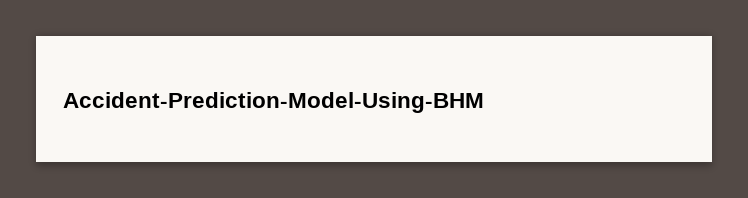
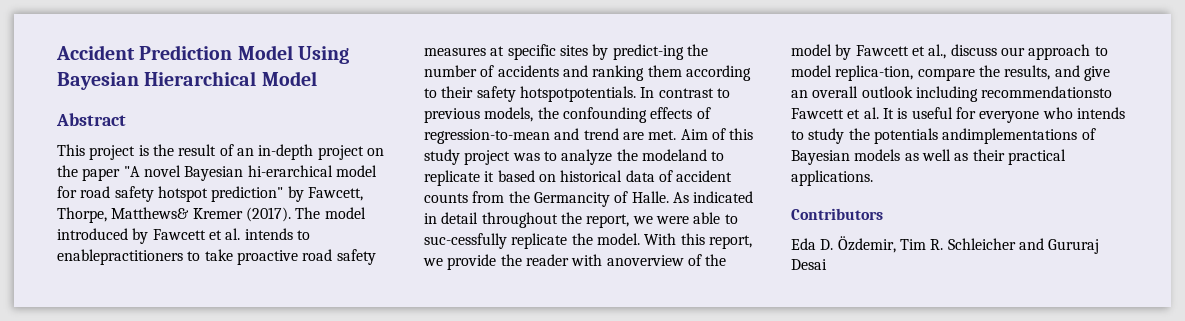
[63,92,484,113] Accident-Prediction-Model-Using-BHM -> [56,45,350,64] [57,71,317,90] [56,113,126,126] [57,144,384,160] [57,165,377,181] [57,186,363,202] [57,207,366,223] [57,228,310,244] [57,249,376,265] [424,44,708,60] [424,65,751,81] [424,86,730,102] [424,107,711,123] [424,128,754,144] [424,149,725,165] [424,170,733,186] [424,191,754,207] [424,212,738,228] [424,233,752,249] [423,254,727,270] [791,44,1108,60] [791,65,1110,81] [791,86,1113,102] [791,107,1125,123] [791,128,1096,144] [791,149,1066,165] [791,170,873,186] [791,208,883,220] [791,236,1100,254] [791,259,827,270] Accident Prediction Model Using Bayesian Hierarchical Model // Abstract // This project is the result of an in-depth project on the paper "A novel Bayesian hi-erarchical model for road safety hotspot prediction" by Fawcett, Thorpe, Matthews& Kremer (2017). The model introduced by Fawcett et al. intends to enablepractitioners to take proactive road safety measures at specific sites by predict-ing the number of accidents and ranking them according to their safety hotspotpotentials. In contrast to previous models, the confounding effects of regression-to-mean and trend are met. Aim of this study project was to analyze the modeland to replicate it based on historical data of accident counts from the Germancity of Halle. As indicated in detail throughout the report, we were able to suc-cessfully replicate the model. With this report, we provide the reader with anoverview of the model by Fawcett et al., discuss our approach to model replica-tion, compare the results, and give an overall outlook including recommendationsto Fawcett et al. It is useful for everyone who intends to study the potentials andimplementations of Bayesian models as well as their practical applications. // Contributors // Eda D. Özdemir, Tim R. Schleicher and Gururaj Desai

